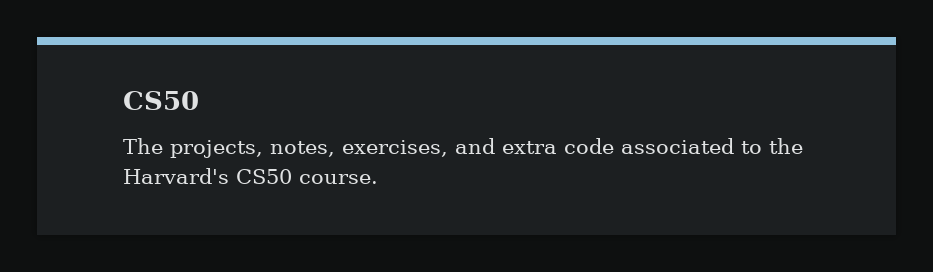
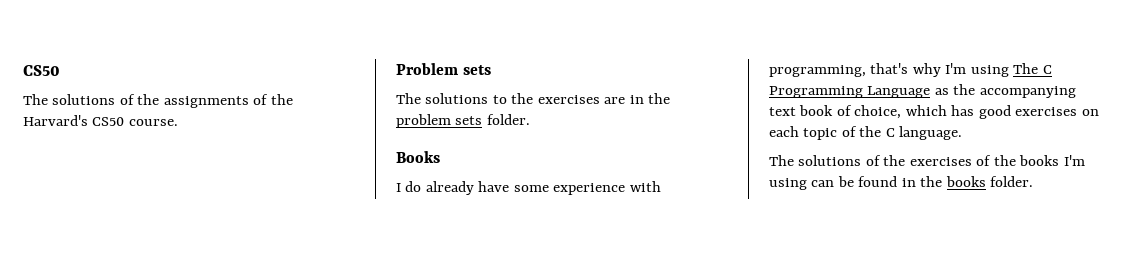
[170,138,803,158] [123,168,378,184] projects, notes, exercises, and extra code associated to the Harvard's CS50 course. -> [52,94,293,108] [23,115,178,126] [396,63,491,75] [396,93,671,104] [396,114,530,128] [396,151,440,163] [396,181,661,195] [769,63,1052,77] [769,84,1076,98] [769,105,1099,119] [769,126,963,140] [769,155,1085,166] [769,176,1034,190] solutions of the assignments of the Harvard's CS50 course. // Problem sets // The solutions to the exercises are in the problem sets folder. // Books // I do already have some experience with programming, that's why I'm using The C Programming Language as the accompanying text book of choice, which has good exercises on each topic of the C language. // The solutions of the exercises of the books I'm using can be found in the books folder.

